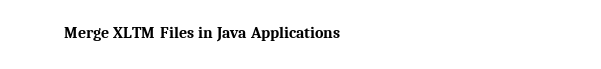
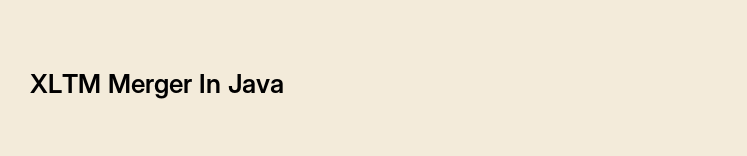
[64,26,340,42] Merge XLTM Files in Java Applications -> [30,74,285,99] XLTM Merger In Java

